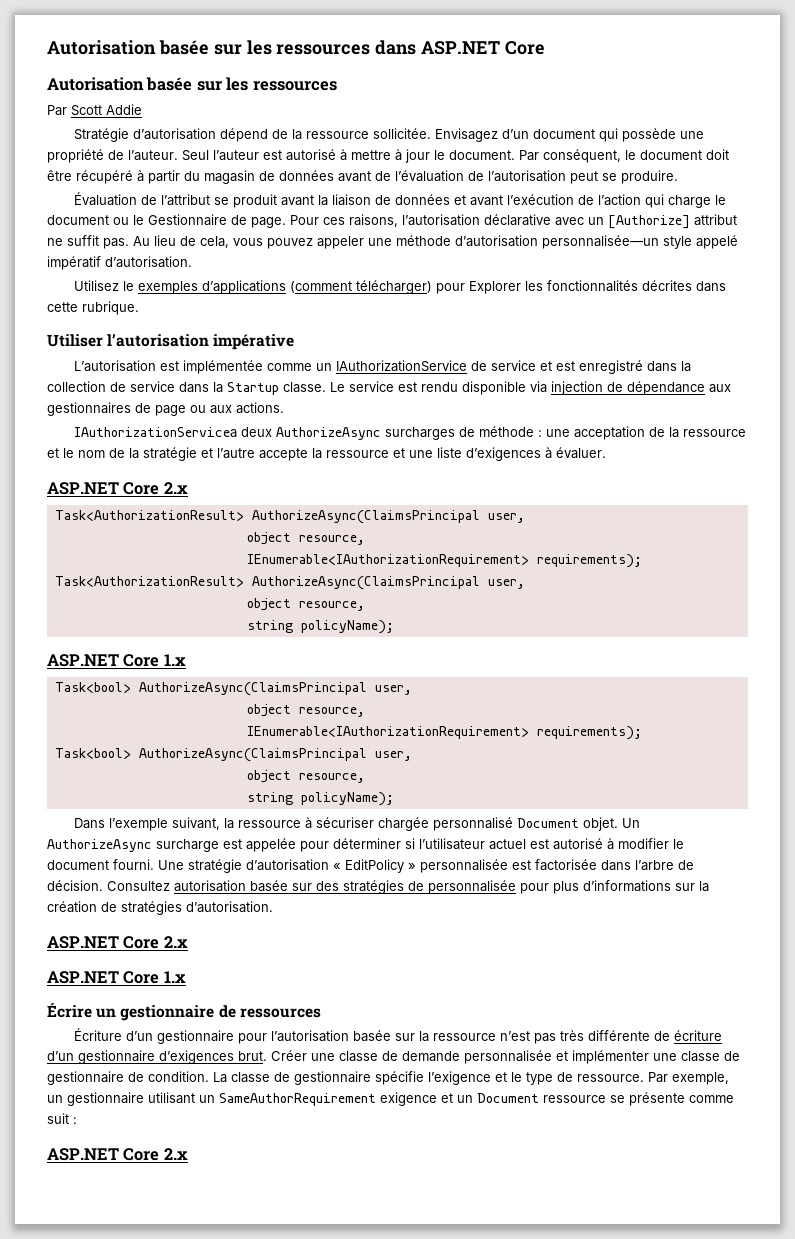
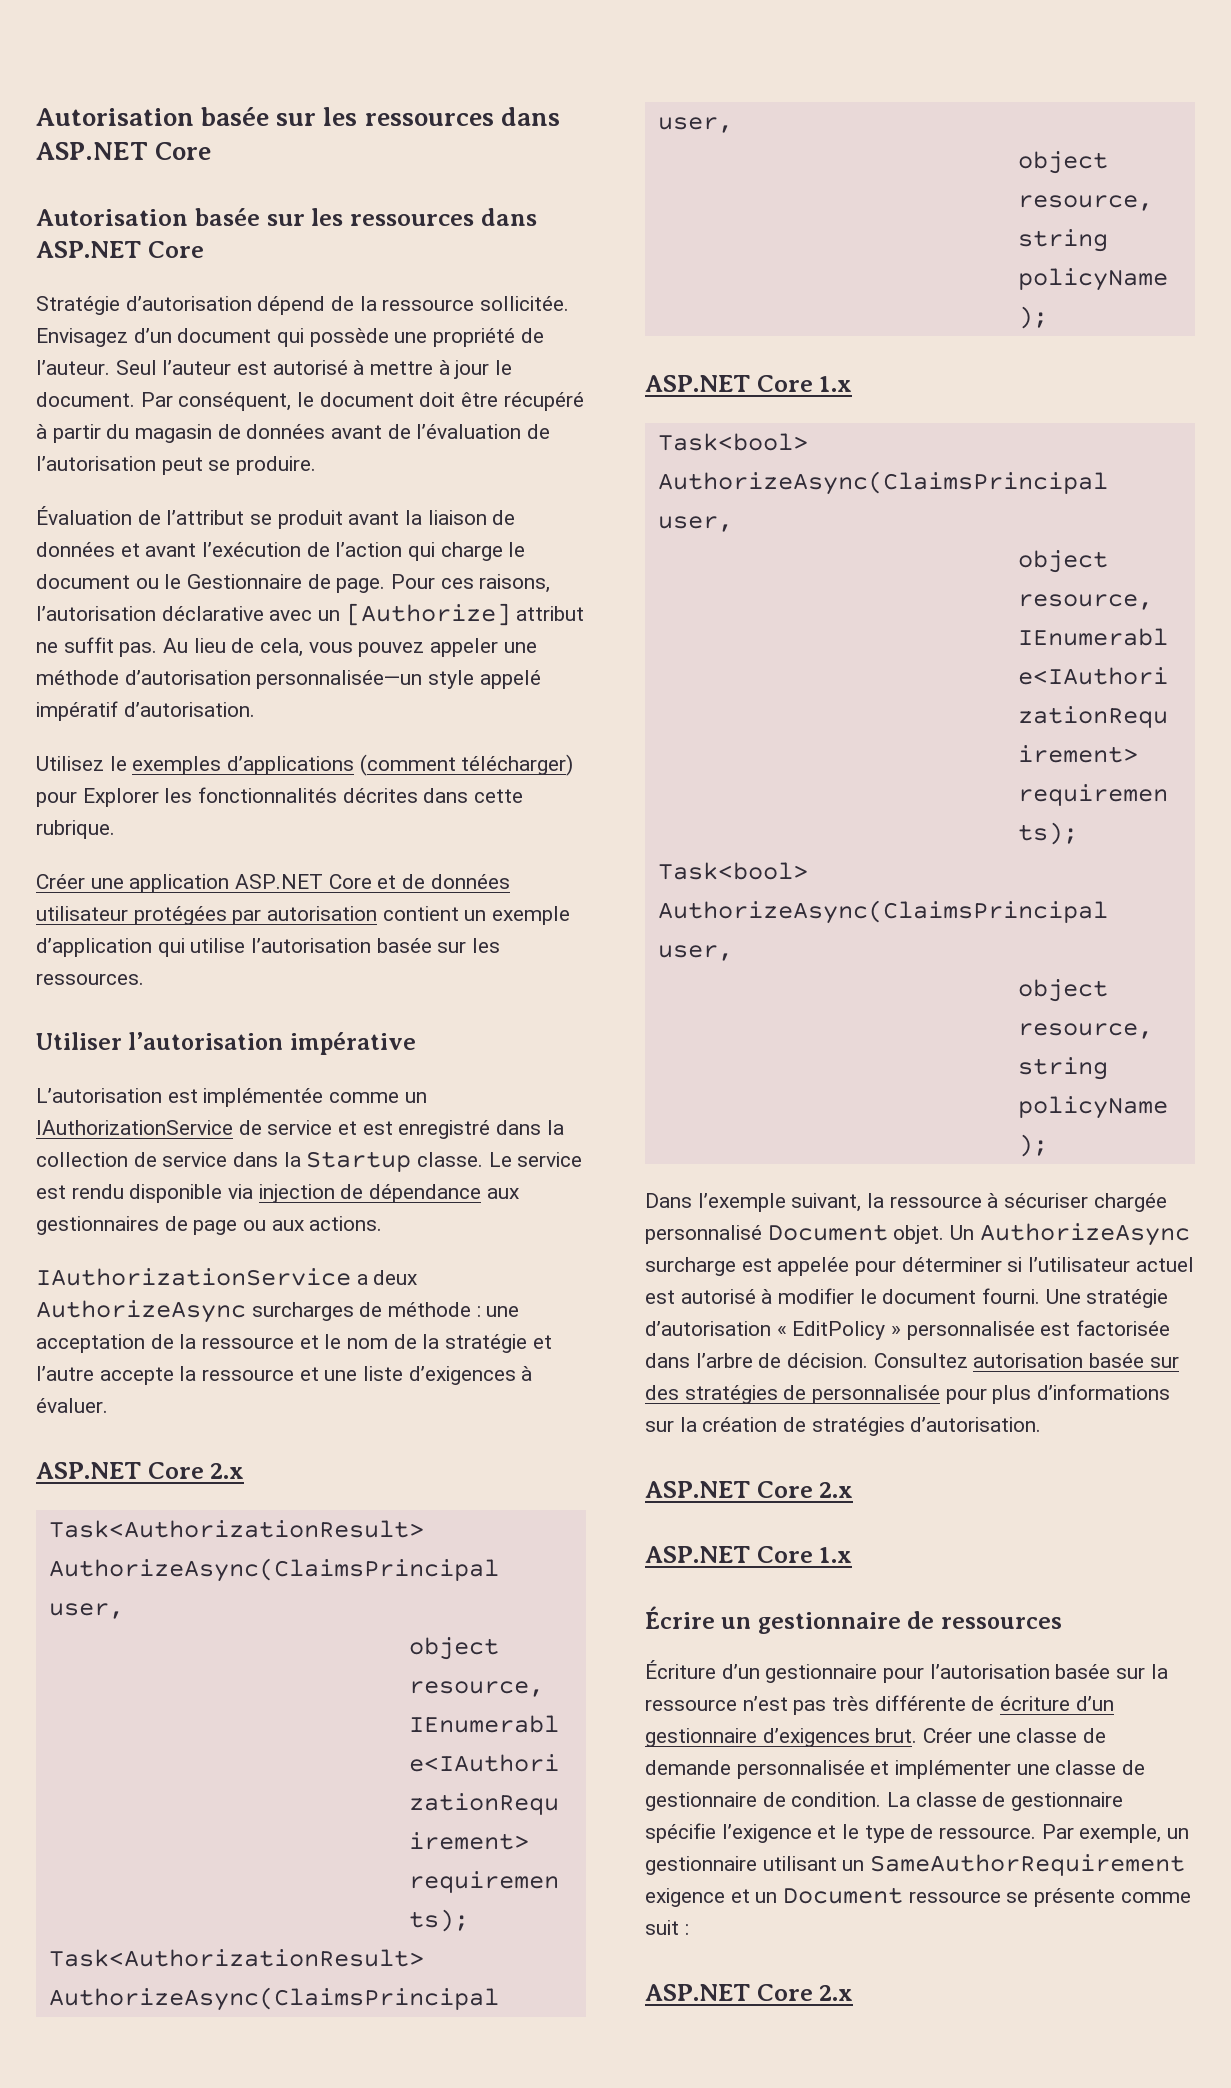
[47,104,142,116] // Par Scott Addie -> [480,208,537,226] [36,241,204,258] dans ASP.NET Core
(139, 308) none -> [36,874,510,893] [36,906,571,925] [36,938,501,957] [36,973,144,985] // Créer une application ASP.NET Core et de données utilisateur protégées par autorisation contient un exemple d’application qui utilise l’autorisation basée sur les ressources.
[74,427,238,438] IAuthorizationServicea -> [36,1268,368,1286] IAuthorizationService a

